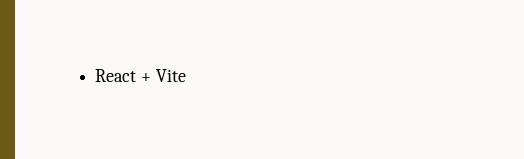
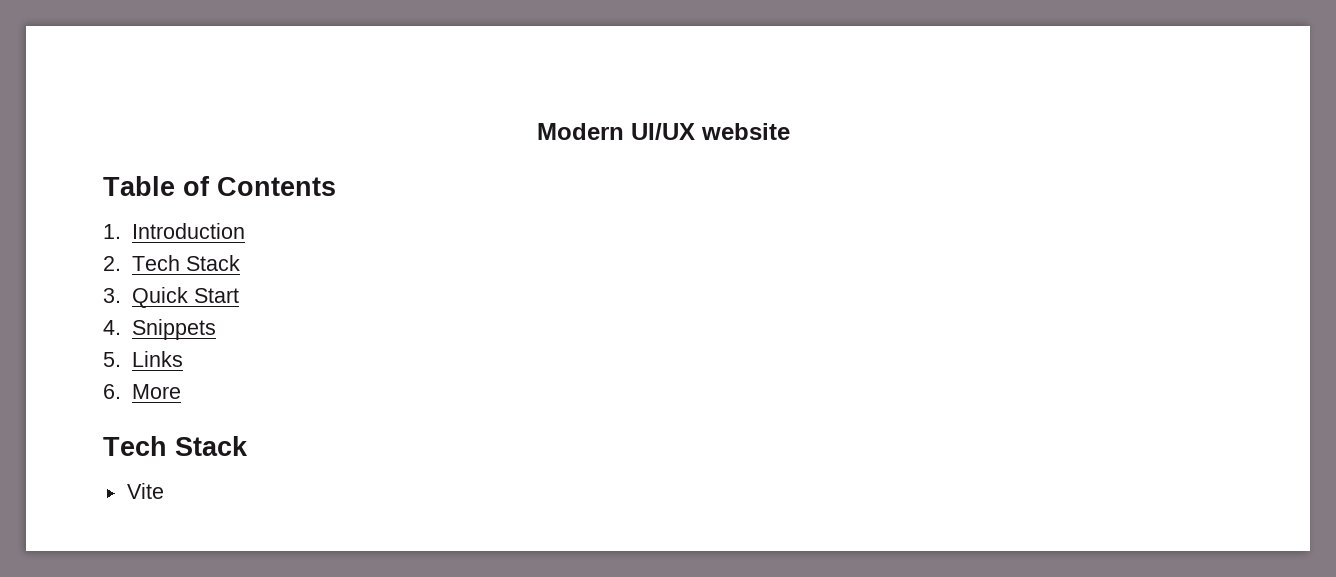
[95,69,151,82] React + -> [536,123,790,140] [103,176,336,196] [103,223,245,239] [103,255,240,271] [103,287,239,308] [103,319,216,340] [103,351,183,367] [103,384,181,399] [103,436,248,456] Modern UI/UX website // Table of Contents // 1. Introduction // 2. Tech Stack // 3. Quick Start // 4. Snippets // 5. Links // 6. More // Tech Stack //

